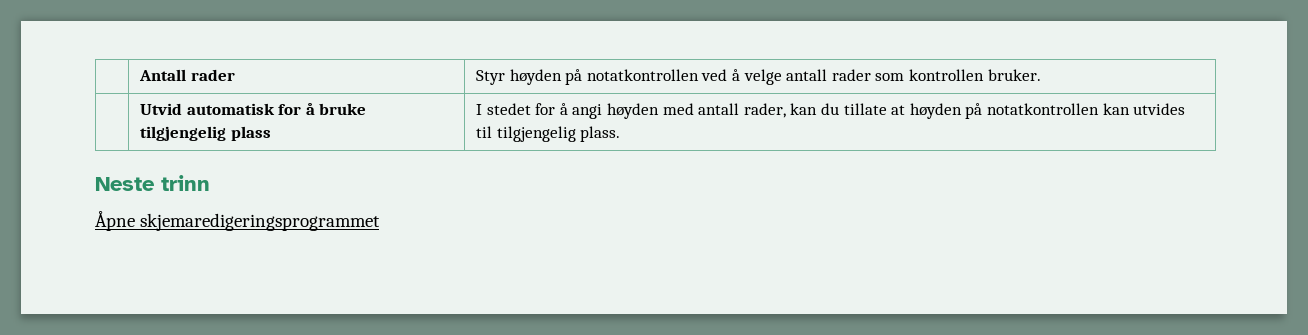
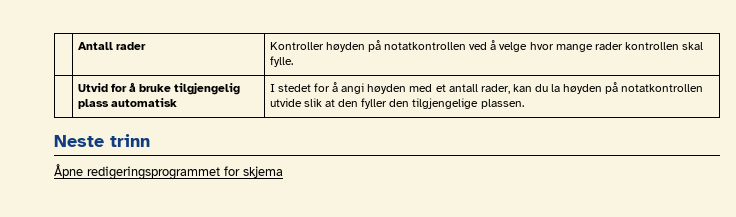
[476,70,506,85] Styr -> [269,42,324,50] Kontroller
[786,69,1041,81] antall rader som kontrollen bruker. -> [529,42,703,52] [269,56,293,67] hvor mange rader kontrollen skal fylle.
[186,103,275,115] automatisk -> (108, 87) none
(271, 133) none -> [110,98,177,107] automatisk
(694, 109) none -> [435,84,446,92] et
[843,103,1186,119] [476,126,621,142] tillate at høyden på notatkontrollen kan utvides til tilgjengelig plass. -> [551,82,704,94] [269,98,524,109] la høyden på notatkontrollen utvide slik at den fyller den tilgjengelige plassen.
[140,213,381,231] skjemaredigeringsprogrammet -> [87,166,283,180] redigeringsprogrammet for skjema

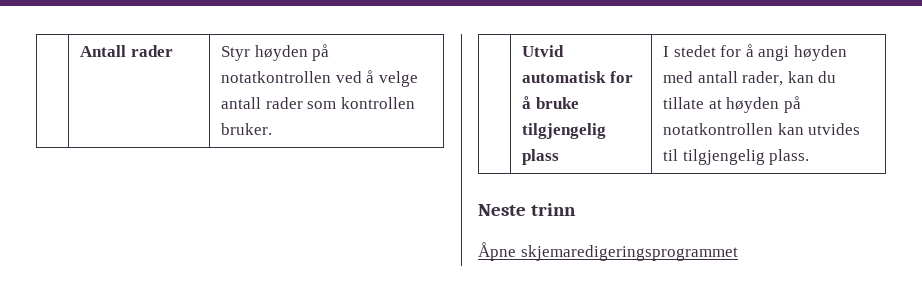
[269,42,324,50] Kontroller -> [221,46,251,61] Styr
[529,42,703,52] [269,56,293,67] hvor mange rader kontrollen skal fylle. -> [221,97,415,109] [221,123,273,135] antall rader som kontrollen bruker.
(108, 87) none -> [522,71,607,83] automatisk
[110,98,177,107] automatisk -> (560, 157) none
[435,84,446,92] et -> (694, 77) none
[551,82,704,94] [269,98,524,109] la høyden på notatkontrollen utvide slik at den fyller den tilgjengelige plassen. -> [663,96,801,113] [663,123,861,135] [663,149,810,165] tillate at høyden på notatkontrollen kan utvides til tilgjengelig plass.
[87,166,283,180] redigeringsprogrammet for skjema -> [520,245,738,261] skjemaredigeringsprogrammet

